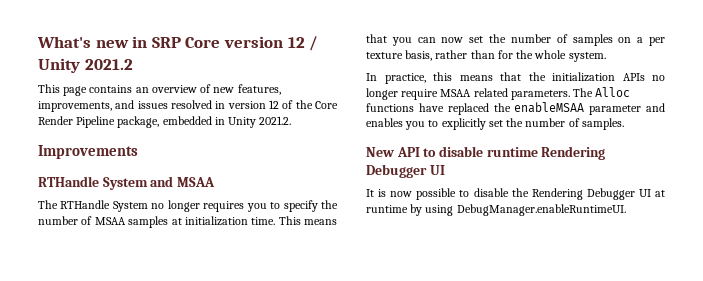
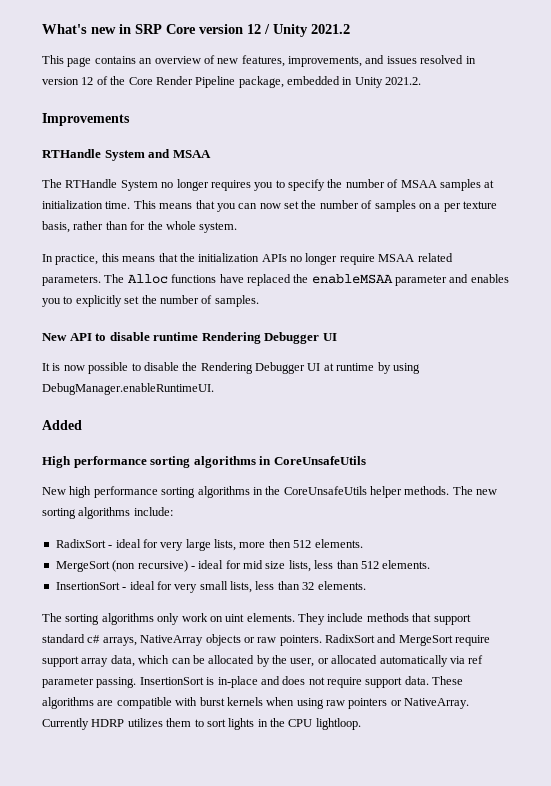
(626, 210) none -> [42,420,82,430] [42,456,366,468] [42,486,498,498] [42,507,173,519] [55,539,363,551] [55,560,431,572] [55,581,366,593] [42,613,471,625] [42,634,491,646] [42,655,484,667] [42,676,464,688] [42,697,470,709] [42,718,361,730] // Added // High performance sorting algorithms in CoreUnsafeUtils // New high performance sorting algorithms in the CoreUnsafeUtils helper methods. The new sorting algorithms include: // RadixSort - ideal for very large lists, more then 512 elements. // MergeSort (non recursive) - ideal for mid size lists, less than 512 elements. // InsertionSort - ideal for very small lists, less than 32 elements. // The sorting algorithms only work on uint elements. They include methods that support standard c# arrays, NativeArray objects or raw pointers. RadixSort and MergeSort require support array data, which can be allocated by the user, or allocated automatically via ref parameter passing. InsertionSort is in-place and does not require support data. These algorithms are compatible with burst kernels when using raw pointers or NativeArray. Currently HDRP utilizes them to sort lights in the CPU lightloop.

